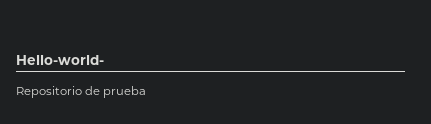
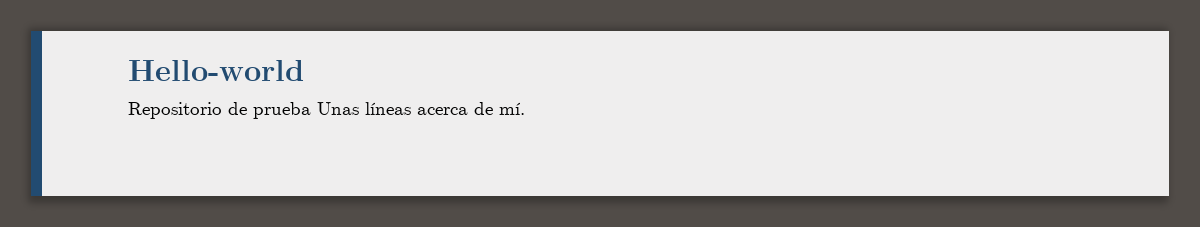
[16,55,104,65] Hello-world- -> [128,60,304,81] Hello-world
(147, 92) none -> [317,102,525,115] Unas líneas acerca de mí.

